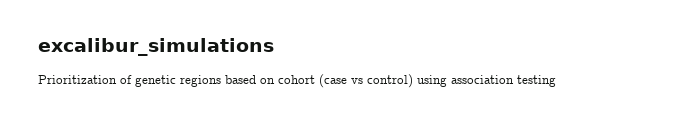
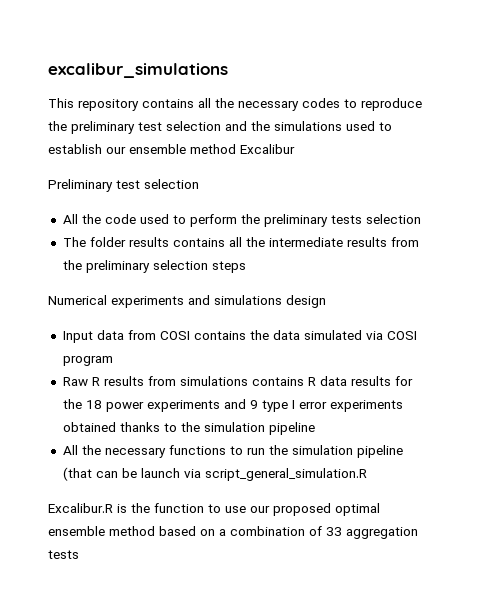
[38,74,556,88] Prioritization of genetic regions based on cohort (case vs control) using association testing -> [48,98,422,111] [48,121,392,134] [48,144,295,154] [48,179,199,192] [62,214,421,227] [62,237,419,247] [62,260,246,273] [48,295,326,308] [62,330,417,343] [62,356,113,366] [62,376,413,386] [62,399,403,412] [62,422,315,435] [62,445,403,458] [62,467,367,481] [48,503,380,516] [48,526,418,539] [48,550,79,559] This repository contains all the necessary codes to reproduce the preliminary test selection and the simulations used to establish our ensemble method Excalibur // Preliminary test selection // All the code used to perform the preliminary tests selection // The folder results contains all the intermediate results from the preliminary selection steps // Numerical experiments and simulations design // Input data from COSI contains the data simulated via COSI program // Raw R results from simulations contains R data results for the 18 power experiments and 9 type I error experiments obtained thanks to the simulation pipeline // All the necessary functions to run the simulation pipeline (that can be launch via script_general_simulation.R // Excalibur.R is the function to use our proposed optimal ensemble method based on a combination of 33 aggregation tests

